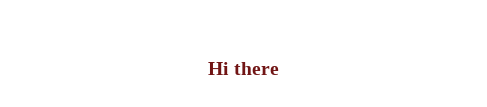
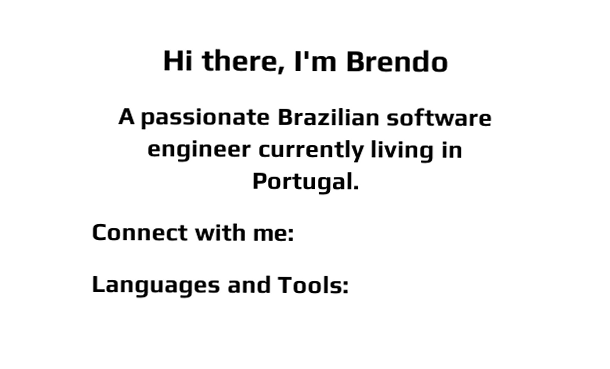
[233,62,279,75] there -> [200,48,450,75] [117,106,494,131] [147,138,464,164] [250,170,360,196] [91,222,295,242] [91,274,350,299] there, I'm Brendo // A passionate Brazilian software engineer currently living in Portugal. // Connect with me: // Languages and Tools:

